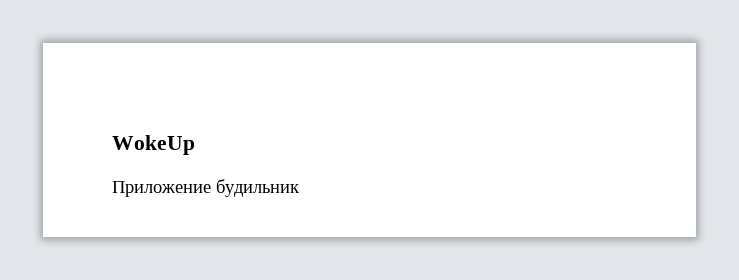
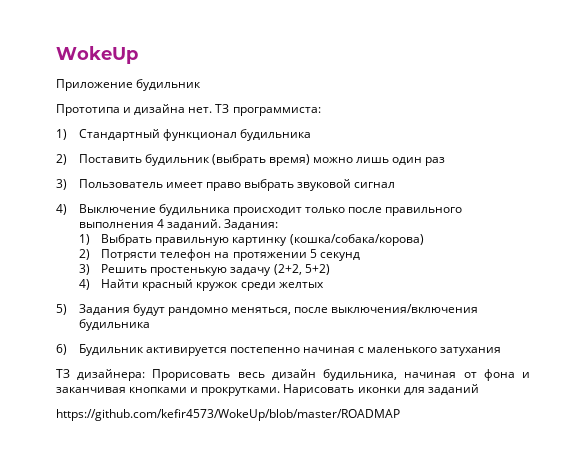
(299, 188) none -> [56,104,321,116] [56,129,311,141] [56,154,446,166] [56,179,396,191] [56,204,463,216] [78,219,278,230] [78,234,424,246] [78,249,360,261] [78,264,330,276] [78,279,324,291] [56,304,479,316] [78,319,150,331] [56,344,502,356] [56,369,530,381] [56,384,479,396] [56,409,400,421] // Прототипа и дизайна нет. ТЗ программиста: // 1) Стандартный функционал будильника // 2) Поставить будильник (выбрать время) можно лишь один раз // 3) Пользователь имеет право выбрать звуковой сигнал // 4) Выключение будильника происходит только после правильного выполнения 4 заданий. Задания: // 1) Выбрать правильную картинку (кошка/собака/корова) // 2) Потрясти телефон на протяжении 5 секунд // 3) Решить простенькую задачу (2+2, 5+2) // 4) Найти красный кружок среди желтых // 5) Задания будут рандомно меняться, после выключения/включения будильника // 6) Будильник активируется постепенно начиная с маленького затухания // ТЗ дизайнера: Прорисовать весь дизайн будильника, начиная от фона и заканчивая кнопками и прокрутками. Нарисовать иконки для заданий // https://github.com/kefir4573/WokeUp/blob/master/ROADMAP

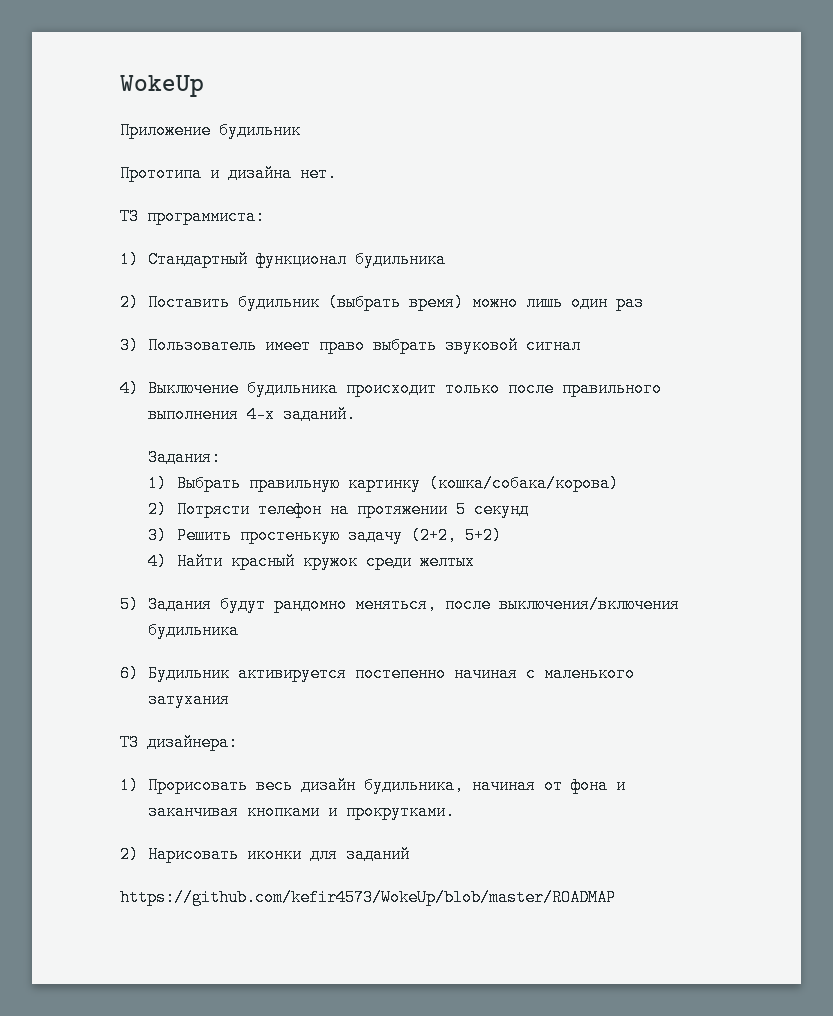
(213, 110) none -> (337, 173) //
[156,219,164,228] 4 -> [247,406,275,423] 4-х
(221, 224) none -> (357, 414) //
(146, 375) none -> [120,777,139,794] // 1)
(281, 391) none -> [120,846,139,863] // 2)

